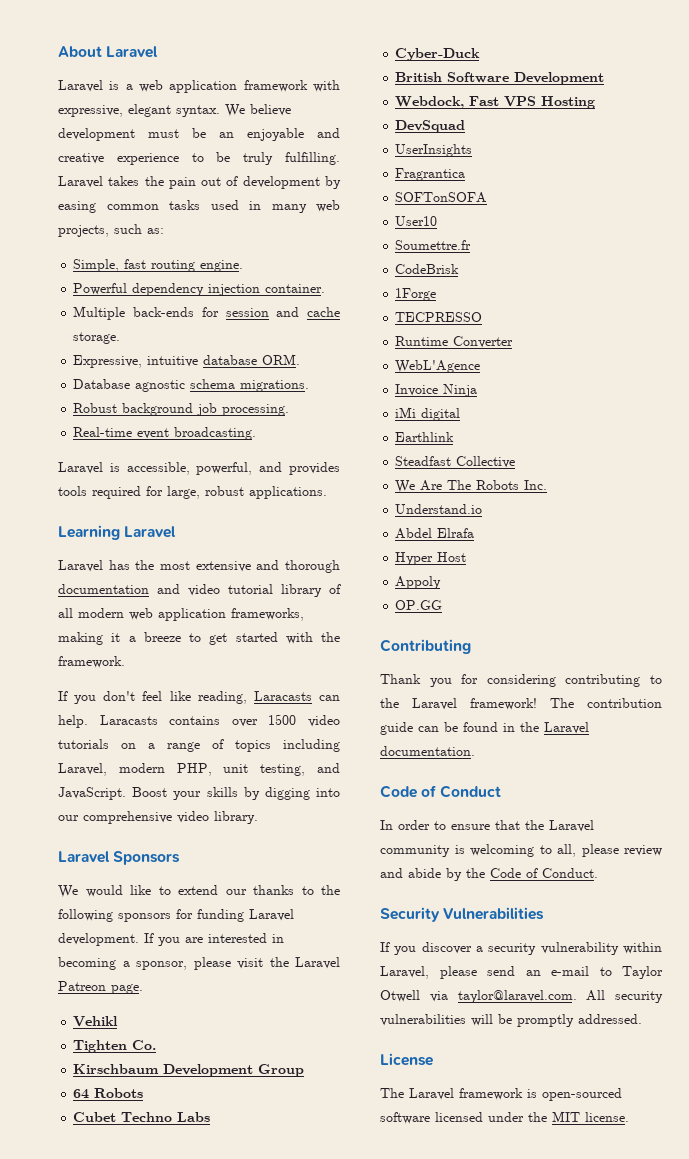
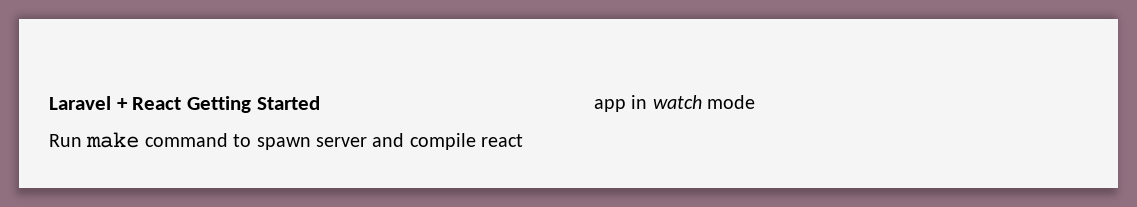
[58,46,159,58] [58,80,340,93] [58,104,291,117] [58,128,340,141] [58,152,340,165] [58,176,341,189] [58,200,340,213] [58,224,164,237] [73,259,244,272] [73,283,326,296] [73,306,340,320] [73,332,121,344] [73,354,301,368] [73,379,310,392] [73,403,290,416] [73,427,257,440] [58,462,340,475] [58,486,327,499] [58,525,177,540] [58,560,340,573] [58,584,341,597] [58,608,304,621] [58,632,340,645] [58,656,125,668] [58,691,340,704] [58,714,340,728] [58,739,340,752] [58,763,340,776] [58,787,340,800] [58,811,258,824] [58,851,181,865] [58,885,340,898] [58,909,294,922] [58,933,284,946] [58,957,340,970] [58,981,143,994] [73,1016,119,1027] [73,1040,157,1053] [73,1064,305,1077] [73,1088,144,1099] [73,1112,211,1122] [395,48,481,61] [395,72,605,85] [395,96,596,109] [395,120,466,133] [395,144,473,157] [395,168,466,181] [395,192,488,203] [395,216,438,226] [395,240,472,250] [395,264,460,274] [395,288,437,301] [395,312,483,322] [395,336,514,348] [395,360,481,373] [395,384,478,397] [395,407,461,421] [395,432,455,442] [395,456,516,468] [395,480,548,493] [395,504,483,514] [395,528,475,539] [395,552,467,565] [395,576,442,589] [395,600,443,610] [380,639,471,654] [380,674,662,687] [380,698,662,710] [380,722,589,735] [380,746,475,756] [380,785,502,798] [380,820,594,832] [380,844,662,857] [380,868,598,881] [380,907,545,922] [380,942,662,955] [380,966,663,979] [380,990,663,1003] [380,1014,642,1027] [380,1053,433,1066] [380,1088,622,1101] [380,1111,629,1124] About Laravel // Laravel is a web application framework with expressive, elegant syntax. We believe development must be an enjoyable and creative experience to be truly fulfilling. Laravel takes the pain out of development by easing common tasks used in many web projects, such as: // Simple, fast routing engine. // Powerful dependency injection container. // Multiple back-ends for session and cache storage. // Expressive, intuitive database ORM. // Database agnostic schema migrations. // Robust background job processing. // Real-time event broadcasting. // Laravel is accessible, powerful, and provides tools required for large, robust applications. // Learning Laravel // Laravel has the most extensive and thorough documentation and video tutorial library of all modern web application frameworks, making it a breeze to get started with the framework. // If you don't feel like reading, Laracasts can help. Laracasts contains over 1500 video tutorials on a range of topics including Laravel, modern PHP, unit testing, and JavaScript. Boost your skills by digging into our comprehensive video library. // Laravel Sponsors // We would like to extend our thanks to the following sponsors for funding Laravel development. If you are interested in becoming a sponsor, please visit the Laravel Patreon page. // Vehikl // Tighten Co. // Kirschbaum Development Group // 64 Robots // Cubet Techno Labs // Cyber-Duck // British Software Development // Webdock, Fast VPS Hosting // DevSquad // UserInsights // Fragrantica // SOFTonSOFA // User10 // Soumettre.fr // CodeBrisk // 1Forge // TECPRESSO // Runtime Converter // WebL'Agence // Invoice Ninja // iMi digital // Earthlink // Steadfast Collective // We Are The Robots Inc. // Understand.io // Abdel Elrafa // Hyper Host // Appoly // OP.GG // Contributing // Thank you for considering contributing to the Laravel framework! The contribution guide can be found in the Laravel documentation. // Code of Conduct // In order to ensure that the Laravel community is welcoming to all, please review and abide by the Code of Conduct. // Security Vulnerabilities // If you discover a security vulnerability within Laravel, please send an e-mail to Taylor Otwell via taylor@laravel.com. All security vulnerabilities will be promptly addressed. // License // The Laravel framework is open-sourced software licensed under the MIT license. -> [49,96,320,113] [49,132,524,150] [594,95,756,112] Laravel + React Getting Started // Run make command to spawn server and compile react app in watch mode

